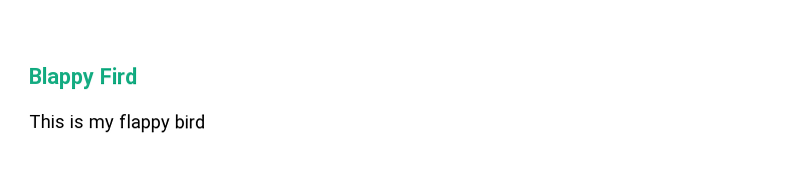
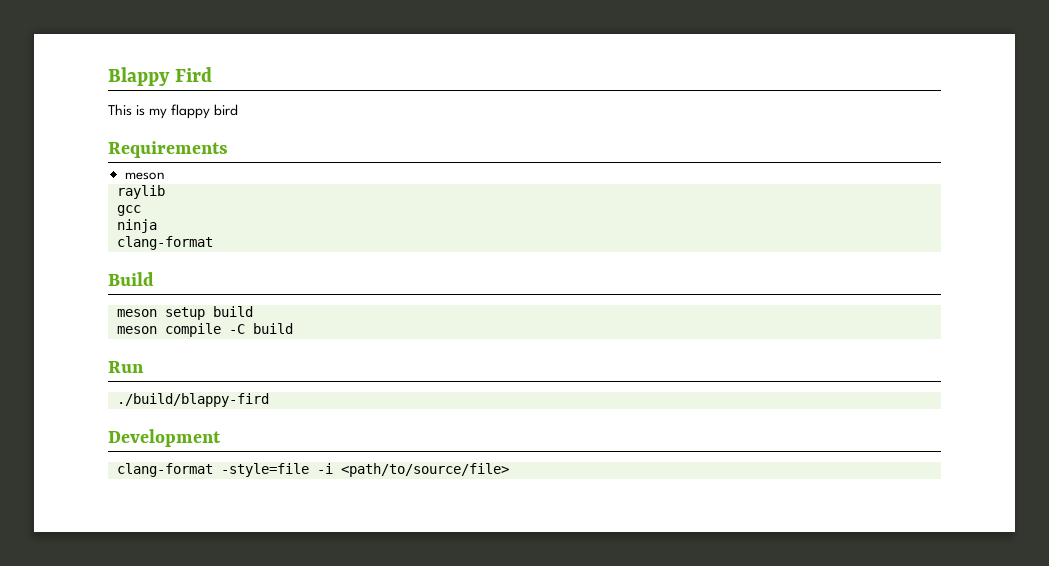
(205, 121) none -> [108,141,228,158] [124,172,165,180] [117,185,165,199] [117,205,141,216] [117,219,157,233] [117,236,213,250] [108,272,154,286] [117,306,253,320] [117,323,293,337] [108,361,144,373] [117,393,269,407] [108,429,221,447] [117,463,509,477] // Requirements // meson // raylib // gcc // ninja // clang-format // Build // meson setup build // meson compile -C build // Run // ./build/blappy-fird // Development // clang-format -style=file -i <path/to/source/file>

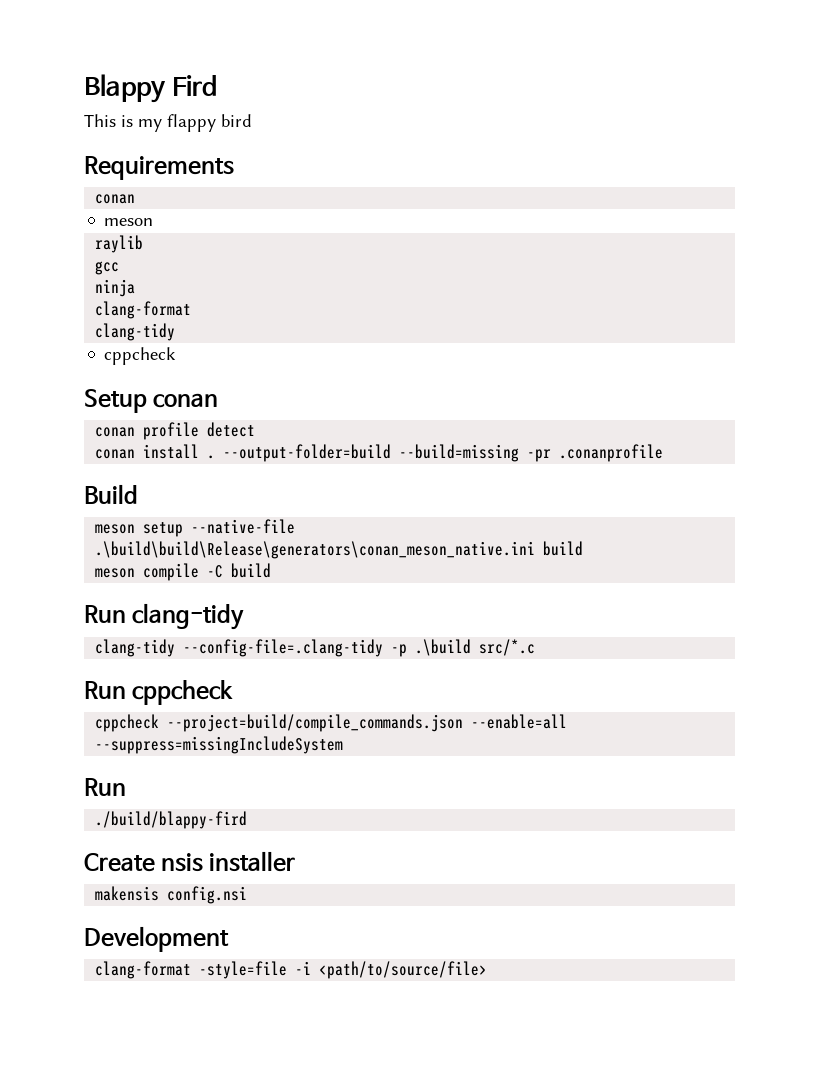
(228, 149) none -> [95,194,136,204] // conan
(213, 243) none -> [95,323,176,341] [104,347,177,365] [84,389,219,413] [95,422,256,440] [95,444,664,462] // clang-tidy // cppcheck // Setup conan // conan profile detect // conan install . --output-folder=build --build=missing -pr .conanprofile
(205, 313) none -> [191,519,296,534] [95,541,536,559] --native-file .\build\build\Release\generators\conan_meson_native.ini
[117,393,269,407] // ./build/blappy-fird -> [132,603,245,630] [95,639,536,657] [84,680,234,705] [95,714,568,732] [95,736,344,754] [84,778,126,796] [95,811,248,829] [84,851,296,872] [95,886,248,904] clang-tidy // clang-tidy --config-file=.clang-tidy -p .\build src/*.c // Run cppcheck // cppcheck --project=build/compile_commands.json --enable=all --suppress=missingIncludeSystem // Run // ./build/blappy-fird // Create nsis installer // makensis config.nsi

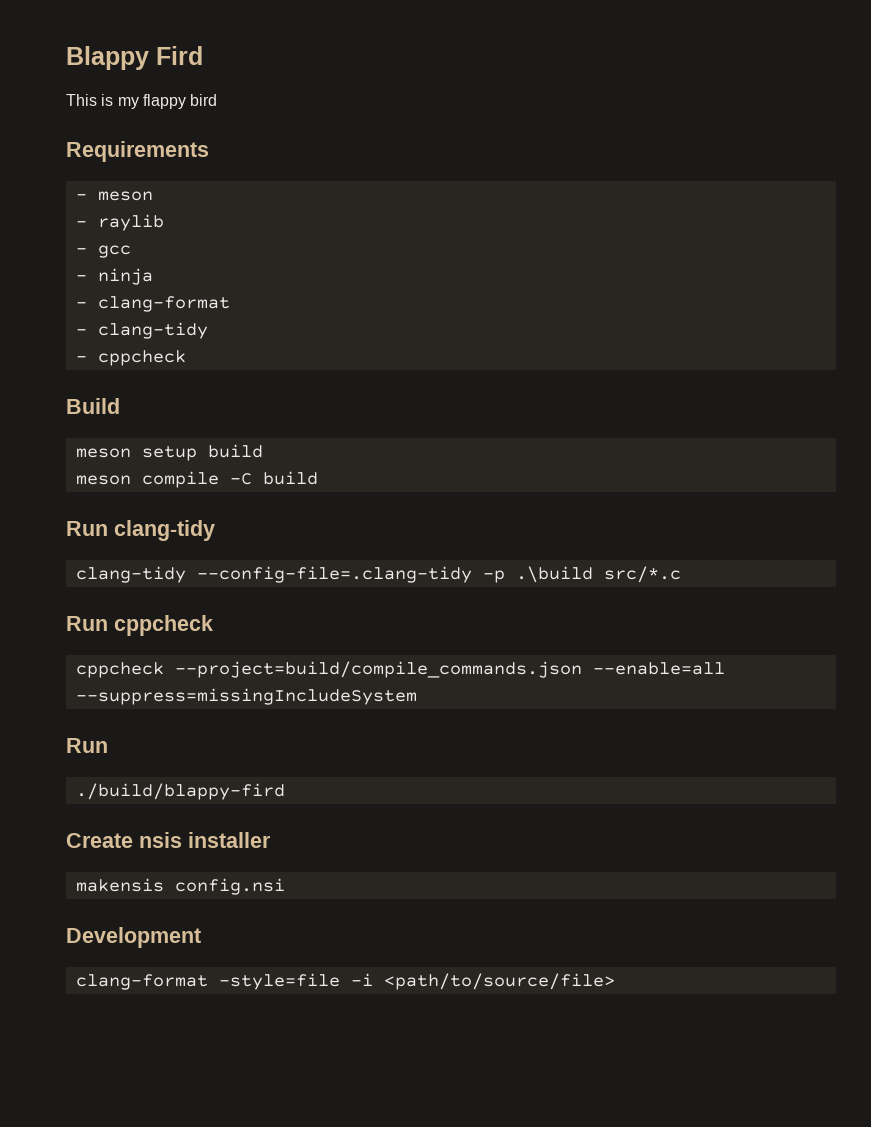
[95,194,136,204] conan // -> [75,194,87,200] -
(154, 222) none -> [75,221,87,227] -
(144, 244) none -> [75,248,87,254] -
(120, 268) none -> [75,275,87,281] -
(136, 288) none -> [75,302,87,308] -
[95,323,176,341] [104,347,177,365] [84,389,219,413] [95,422,256,440] [95,444,664,462] clang-tidy // cppcheck // Setup conan // conan profile detect // conan install . --output-folder=build --build=missing -pr .conanprofile -> [75,322,208,339] [75,350,186,366] - clang-tidy // - cppcheck
[191,519,296,534] [95,541,536,559] --native-file .\build\build\Release\generators\conan_meson_native.ini -> (197, 453) none

